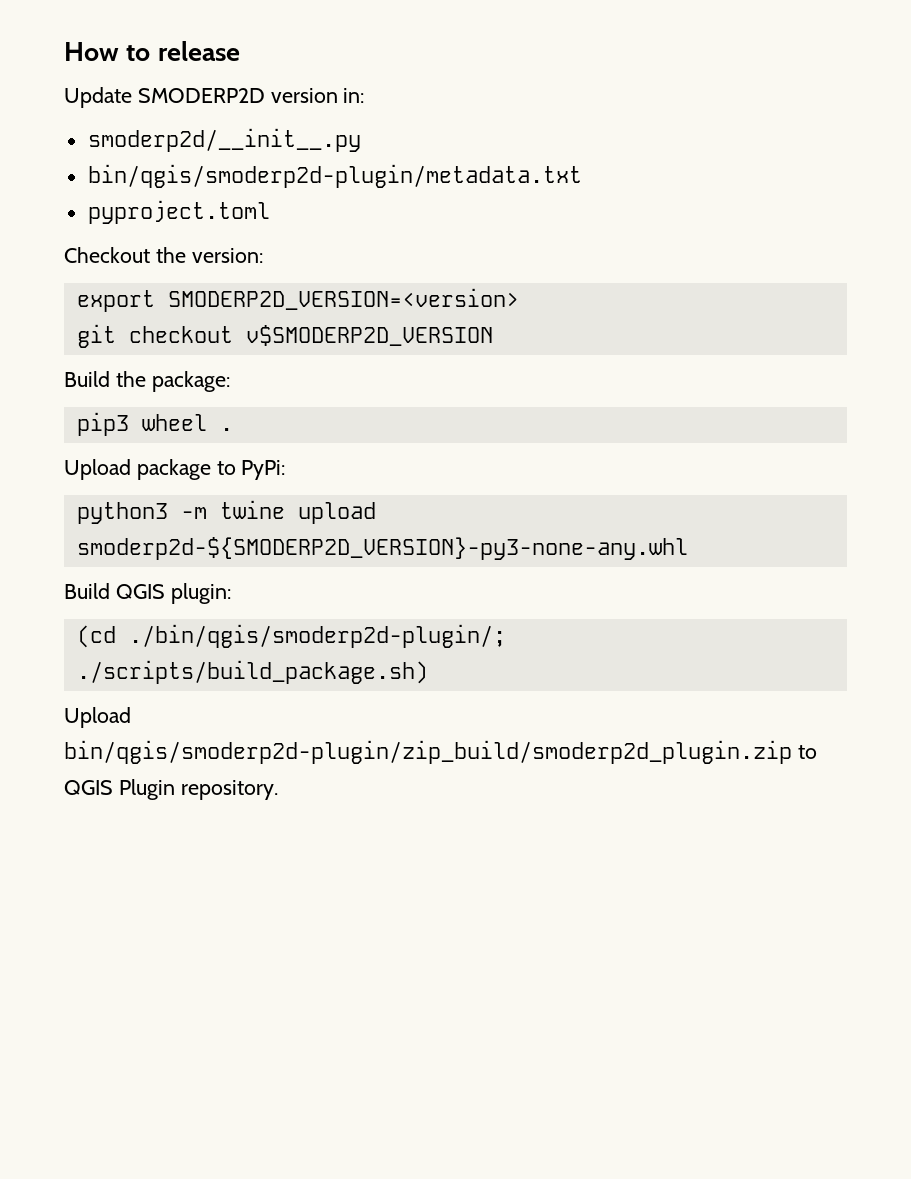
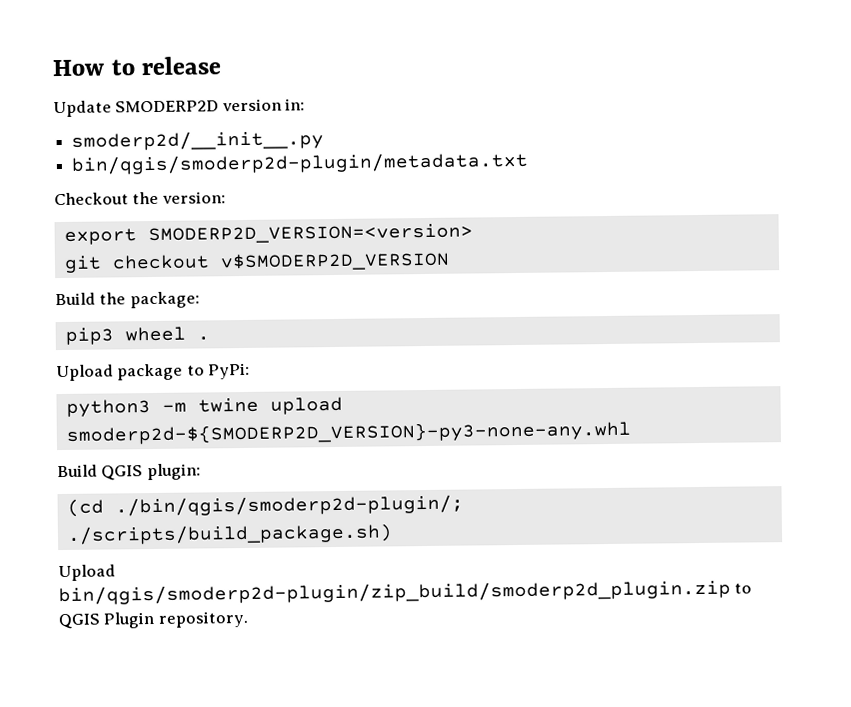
[87,200,270,224] // pyproject.toml -> (529, 163) none

